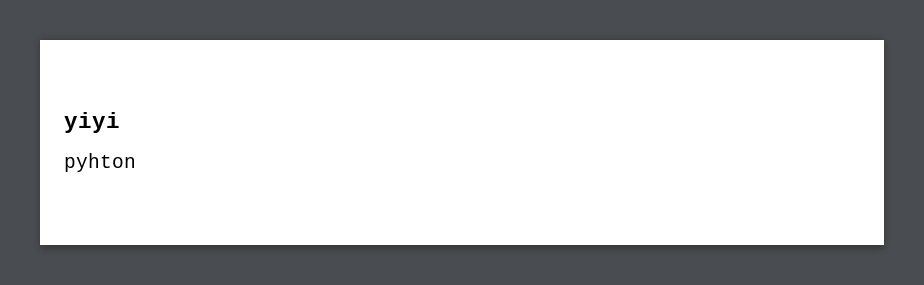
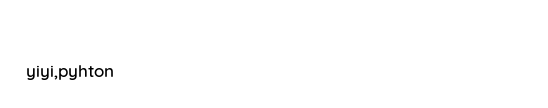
[64,112,120,133] [64,153,136,172] yiyi // pyhton -> [26,65,114,80] yiyi,pyhton

